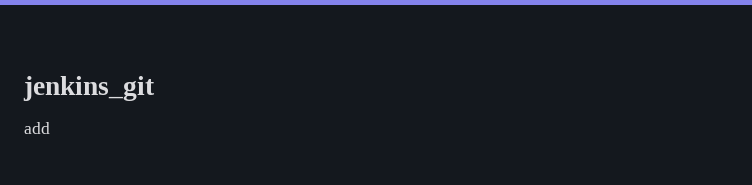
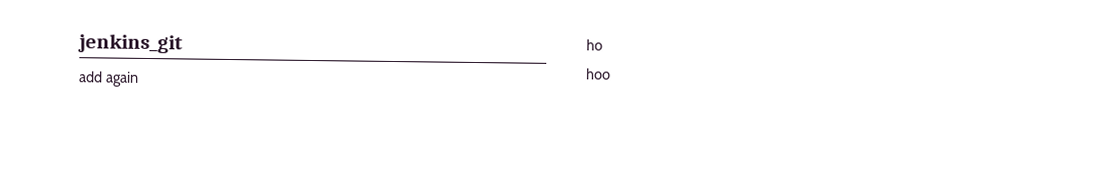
(50, 128) none -> [104,71,139,87] [586,39,603,51] [586,68,611,80] again // ho // hoo

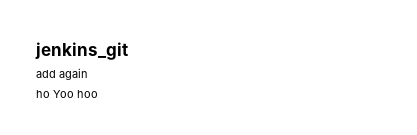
(603, 45) // -> [53,90,74,98] Yoo

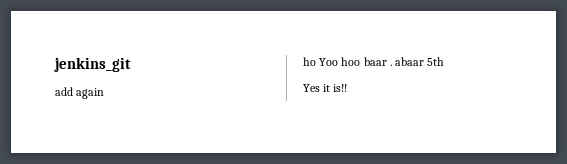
(98, 94) none -> [363,57,445,66] [303,84,348,92] baar . abaar 5th // Yes it is!!

